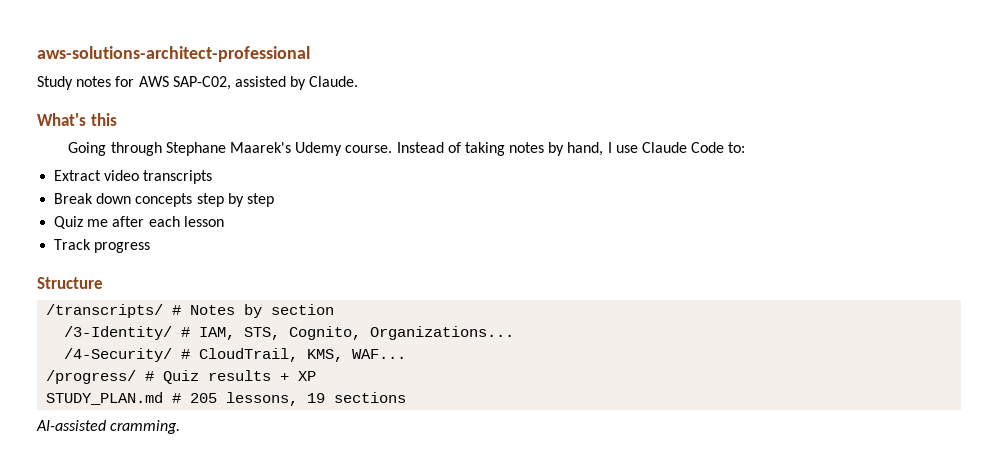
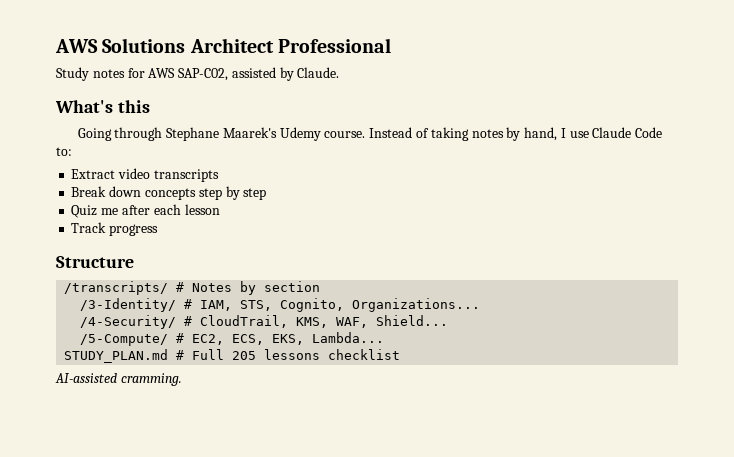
[37,46,310,62] aws-solutions-architect-professional -> [55,38,391,53] AWS Solutions Architect Professional
[352,349,407,359] [46,370,317,384] [46,392,407,406] WAF... // /progress/ # Quiz results + XP // STUDY_PLAN.md # 205 lessons, 19 sections -> [336,315,449,328] [80,332,385,346] [64,349,401,363] WAF, Shield... // /5-Compute/ # EC2, ECS, EKS, Lambda... // STUDY_PLAN.md # Full 205 lessons checklist

